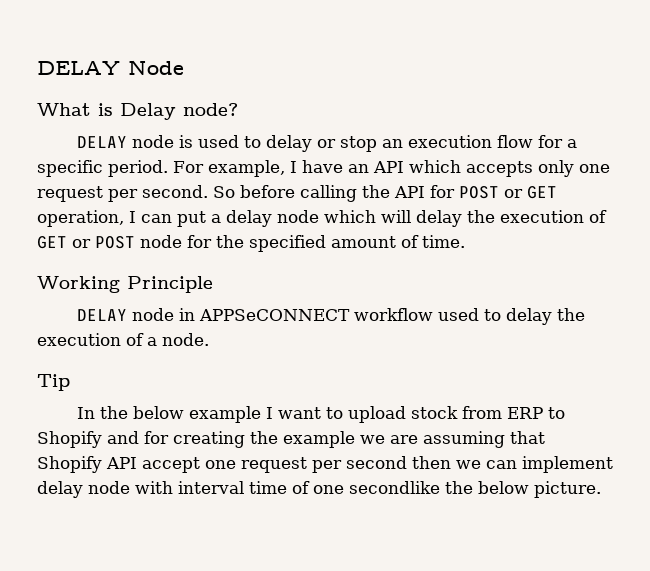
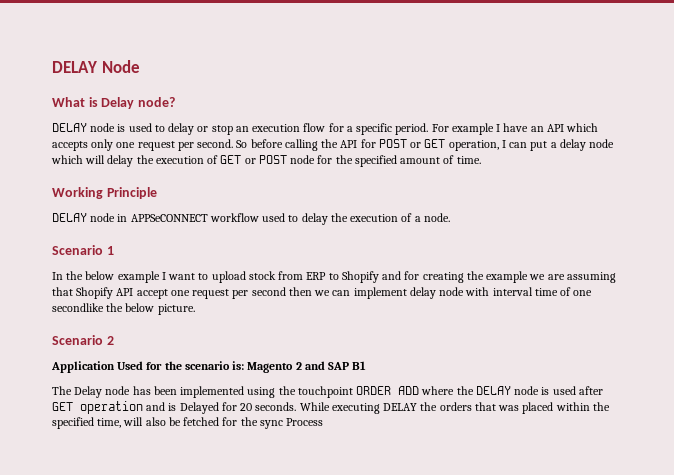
[207,160,285,177] example, -> [451,123,494,135] example
[37,374,70,391] Tip -> [52,245,114,255] Scenario 1
(601, 489) none -> [52,335,114,345] [51,361,367,373] [52,386,603,398] [52,401,610,414] [52,417,324,429] // Scenario 2 // Application Used for the scenario is: Magento 2 and SAP B1 // The Delay node has been implemented using the touchpoint ORDER ADD where the DELAY node is used after GET operation and is Delayed for 20 seconds. While executing DELAY the orders that was placed within the specified time, will also be fetched for the sync Process

